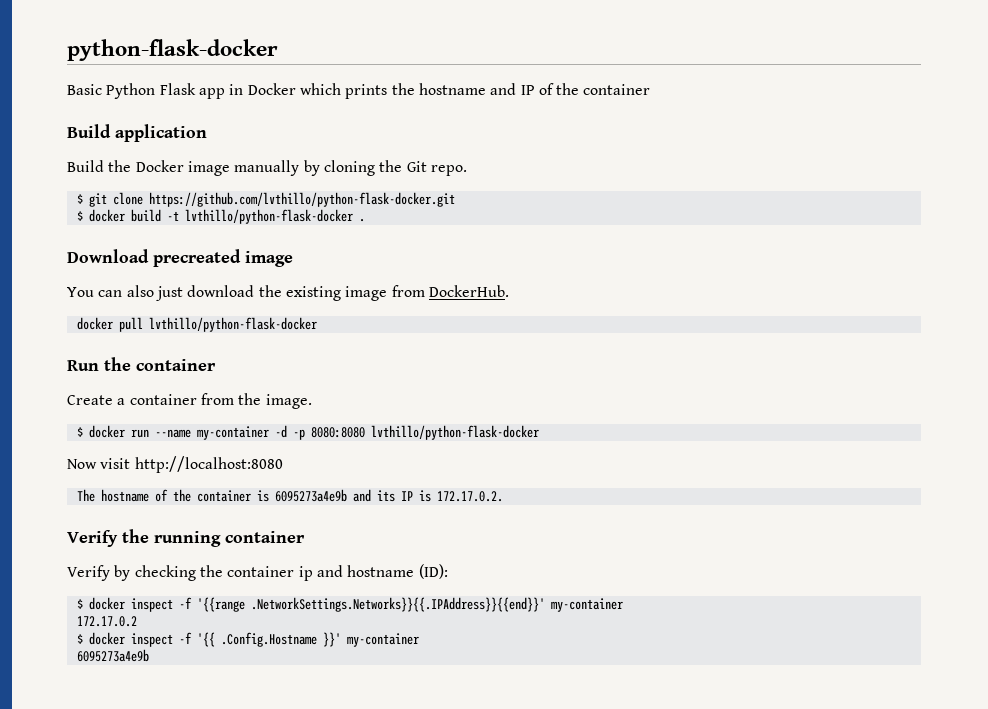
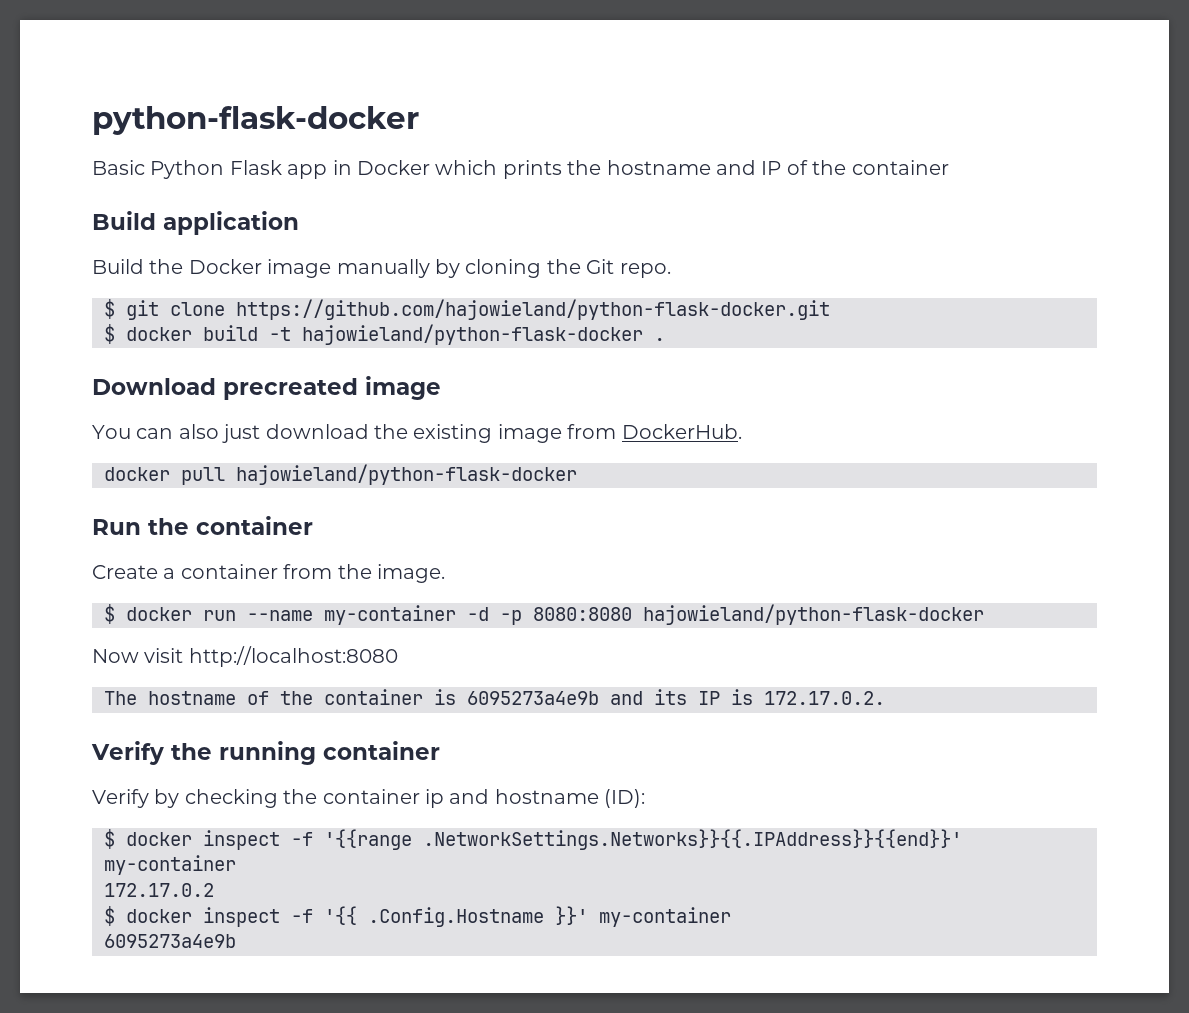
[148,192,455,207] https://github.com/lvthillo/python-flask-docker.git -> [236,299,830,320] https://github.com/hajowieland/python-flask-docker.git
[184,209,353,224] lvthillo/python-flask-docker -> [302,324,643,345] hajowieland/python-flask-docker
[148,317,317,332] lvthillo/python-flask-docker -> [236,464,577,485] hajowieland/python-flask-docker
[370,425,539,440] lvthillo/python-flask-docker -> [643,604,984,625] hajowieland/python-flask-docker

